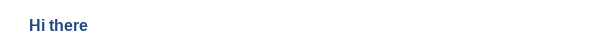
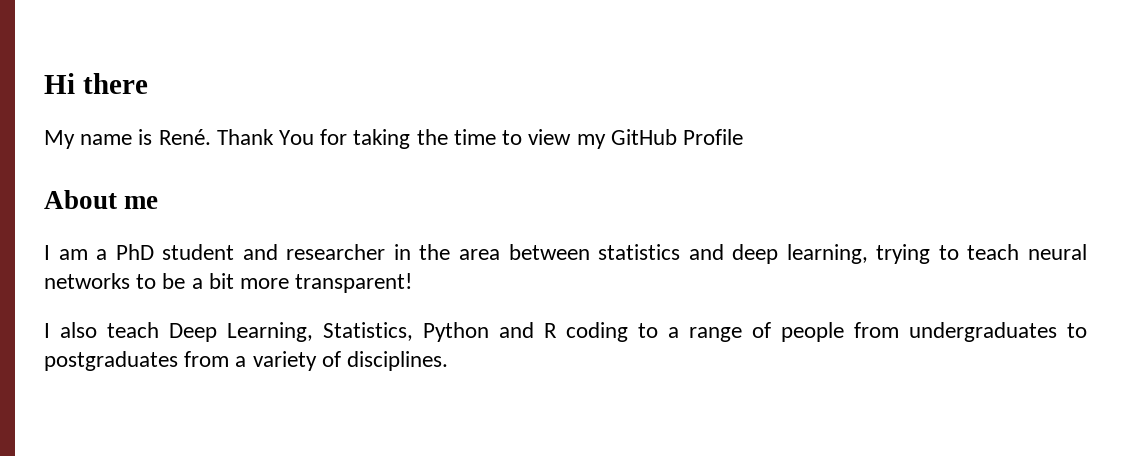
(89, 25) none -> [44,129,743,149] [44,190,159,209] [44,244,1087,264] [44,273,413,293] [44,322,1087,342] [44,351,449,371] // My name is René. Thank You for taking the time to view my GitHub Profile // About me // I am a PhD student and researcher in the area between statistics and deep learning, trying to teach neural networks to be a bit more transparent! // I also teach Deep Learning, Statistics, Python and R coding to a range of people from undergraduates to postgraduates from a variety of disciplines.

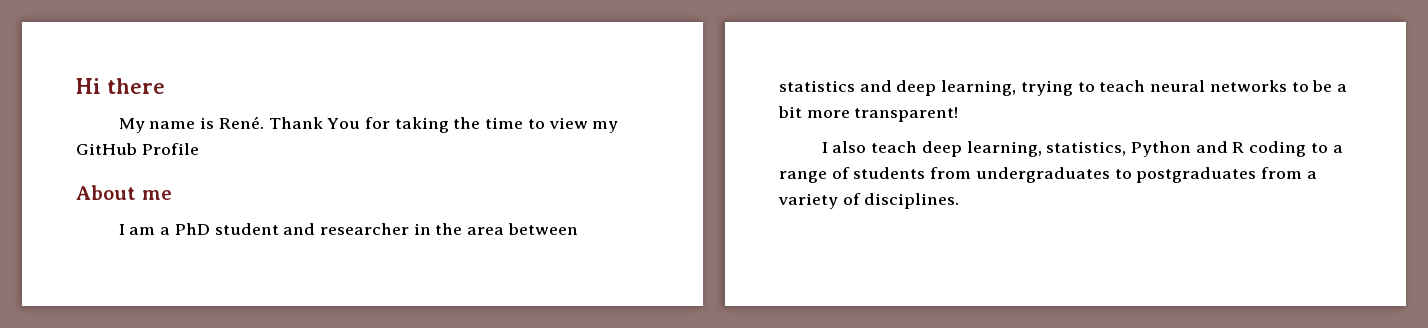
[169,322,413,342] Deep Learning, Statistics, -> [921,141,1127,157] deep learning, statistics,
[781,322,844,342] people -> [853,167,926,179] students

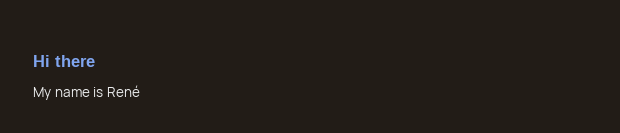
[218,116,619,133] [76,143,199,155] [76,185,172,200] [118,223,578,235] [779,80,1347,96] [778,106,959,122] [821,141,1343,157] [779,167,1317,183] [778,193,960,209] René. Thank You for taking the time to view my GitHub Profile // About me // I am a PhD student and researcher in the area between statistics and deep learning, trying to teach neural networks to be a bit more transparent! // I also teach deep learning, statistics, Python and R coding to a range of students from undergraduates to postgraduates from a variety of disciplines. -> [106,85,140,97] René

